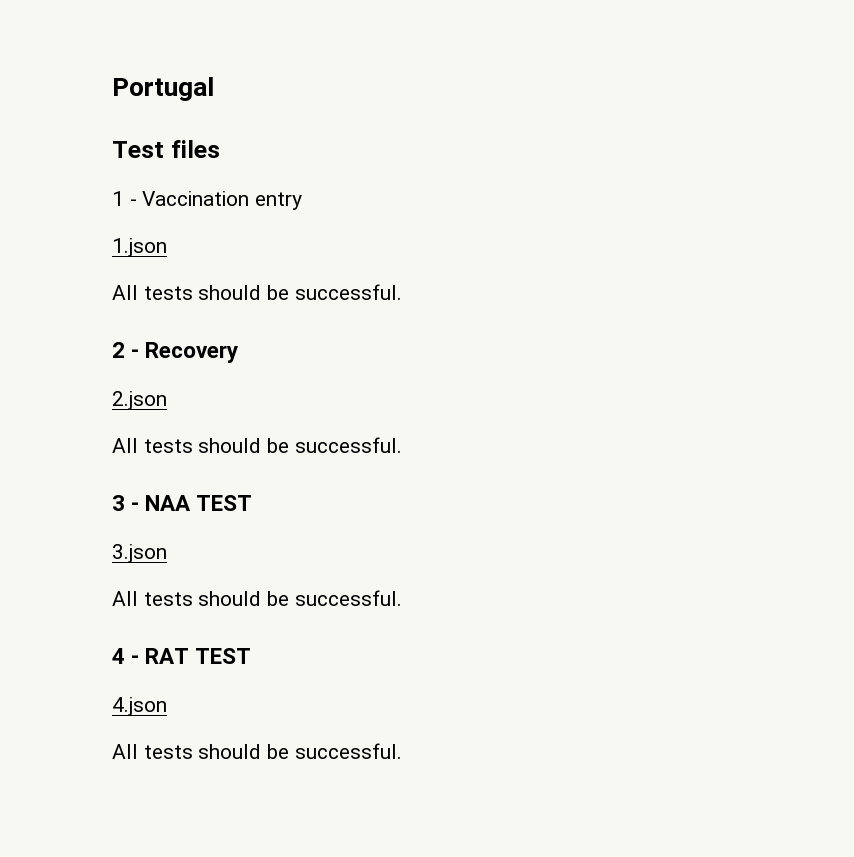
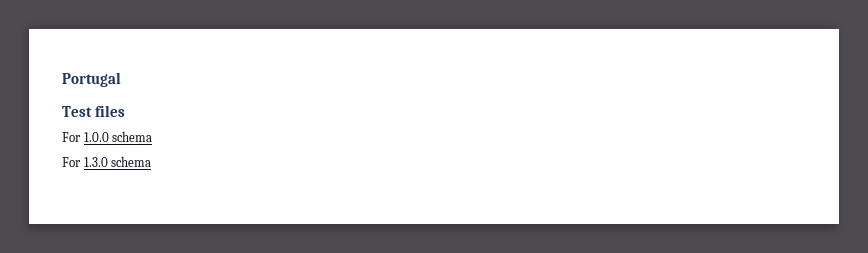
[112,191,303,210] [112,238,167,257] [112,284,402,300] [112,342,239,363] [112,391,167,410] [112,437,402,453] [112,495,253,511] [112,544,167,563] [112,590,402,606] [112,648,252,664] [112,697,167,716] [112,743,402,759] 1 - Vaccination entry // 1.json // All tests should be successful. // 2 - Recovery // 2.json // All tests should be successful. // 3 - NAA TEST // 3.json // All tests should be successful. // 4 - RAT TEST // 4.json // All tests should be successful. -> [62,131,153,142] [62,156,152,167] For 1.0.0 schema // For 1.3.0 schema

